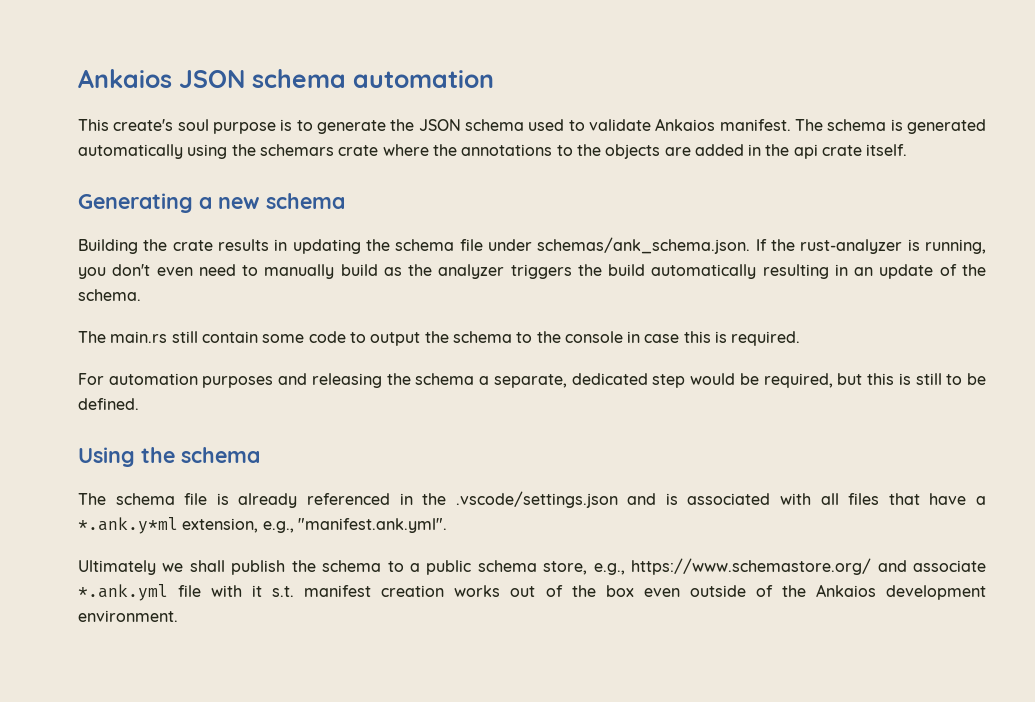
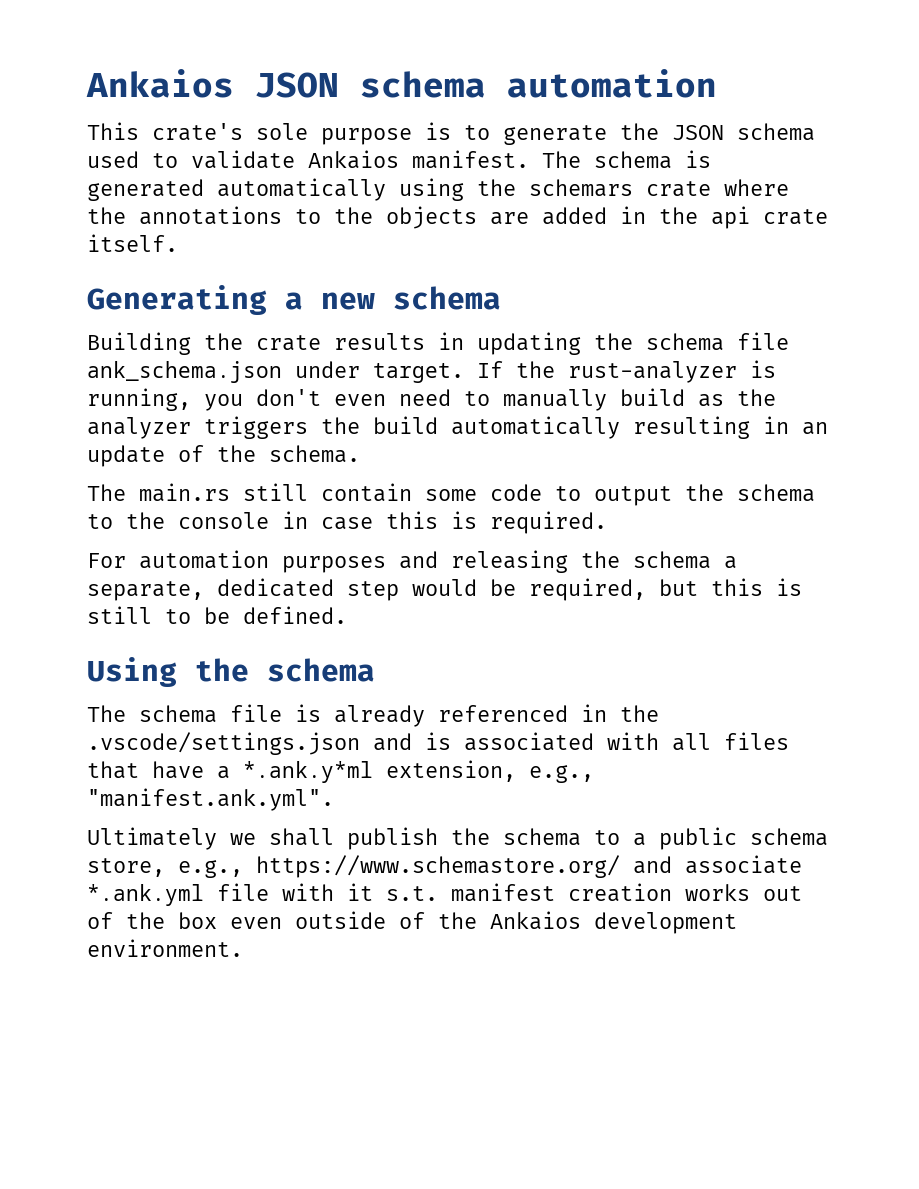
[113,119,209,131] create's soul -> [152,123,308,141] crate's sole
[488,237,751,254] under schemas/ank_schema.json. -> [87,361,464,383] ank_schema.json under target.

